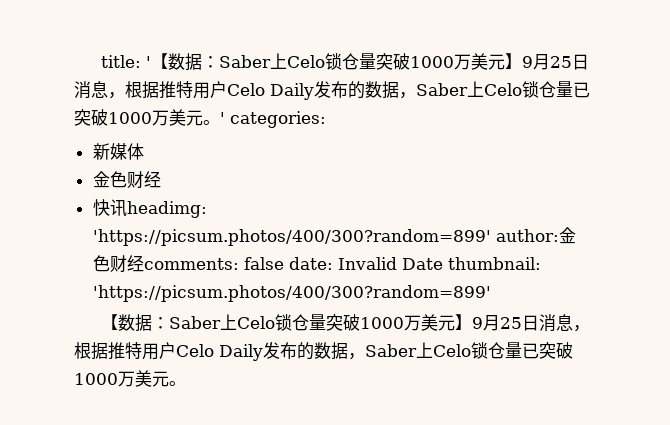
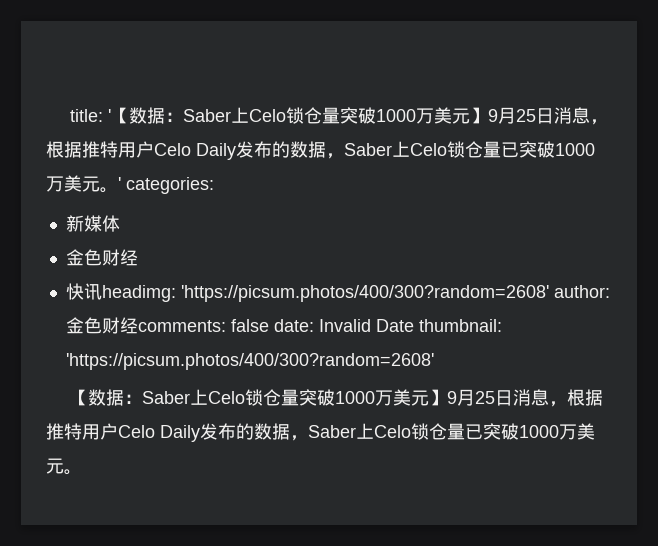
[92,229,491,246] 'https://picsum.photos/400/300?random=899' -> [180,285,549,302] 'https://picsum.photos/400/300?random=2608'
[92,285,491,302] 'https://picsum.photos/400/300?random=899' -> [65,353,434,370] 'https://picsum.photos/400/300?random=2608'

